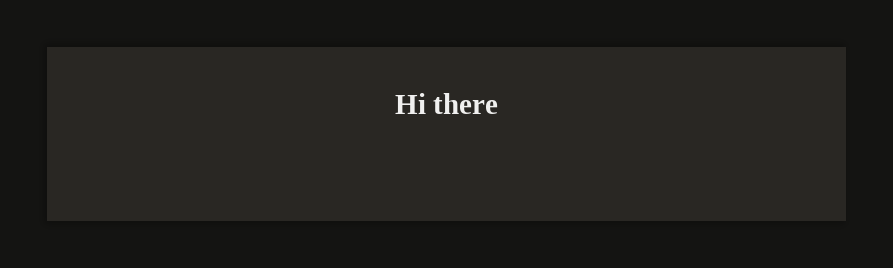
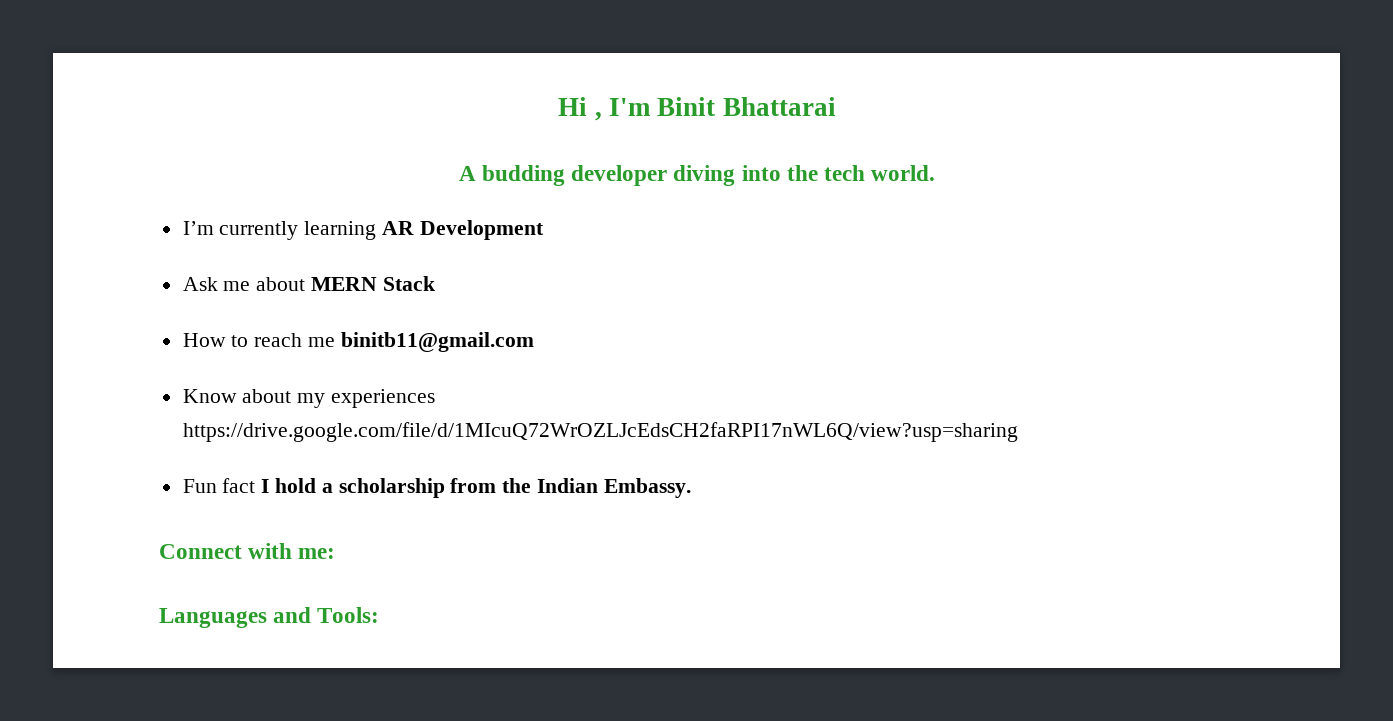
[433,93,499,114] there -> [594,97,836,121] [458,165,936,186] [182,220,544,240] [182,276,435,291] [182,332,534,352] [182,389,436,408] [182,422,1018,442] [182,478,691,498] [159,543,336,559] [159,607,380,628] , I'm Binit Bhattarai // A budding developer diving into the tech world. // I’m currently learning AR Development // Ask me about MERN Stack // How to reach me binitb11@gmail.com // Know about my experiences https://drive.google.com/file/d/1MIcuQ72WrOZLJcEdsCH2faRPI17nWL6Q/view?usp=sharing // Fun fact I hold a scholarship from the Indian Embassy. // Connect with me: // Languages and Tools:

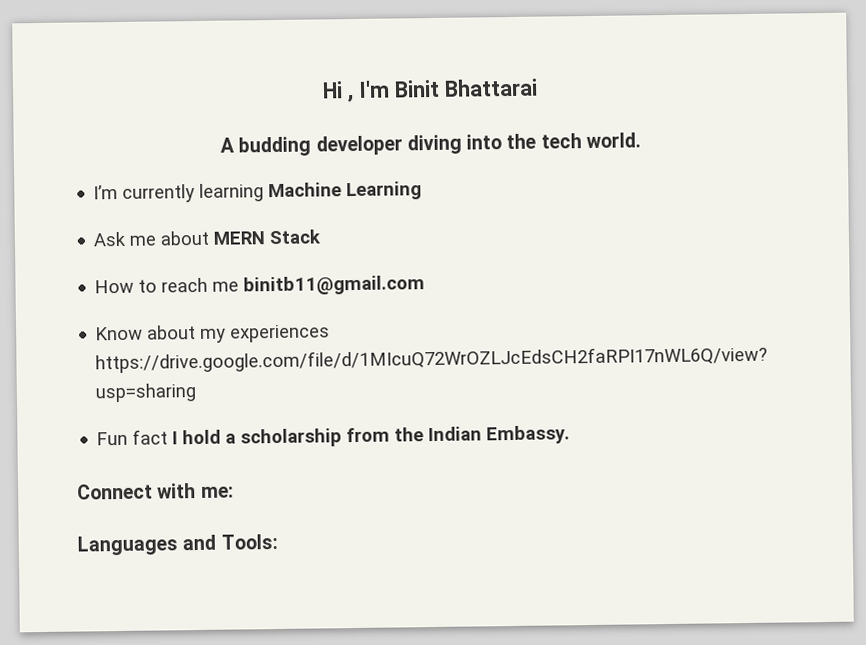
[382,220,544,240] AR Development -> [268,181,423,201] Machine Learning

